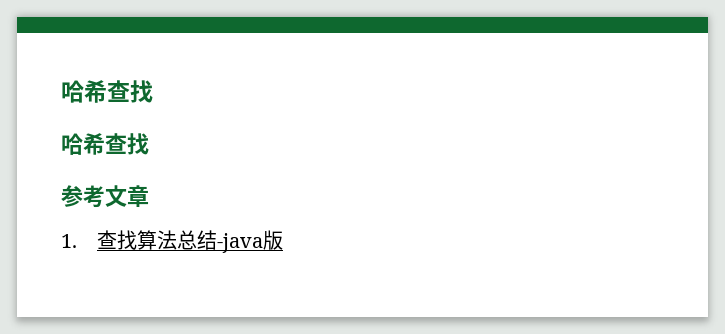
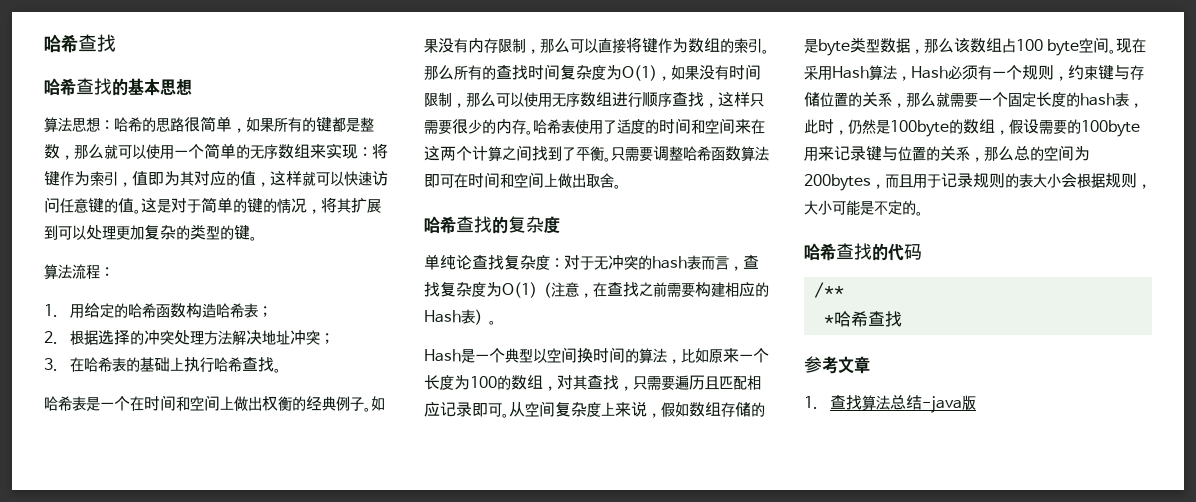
(149, 144) none -> [112,78,192,96] [44,116,374,133] [44,143,388,160] [44,171,388,187] [44,197,381,214] [44,224,257,241] [44,264,114,280] [44,302,272,318] [44,330,334,345] [44,357,281,373] [44,395,385,412] [424,37,769,54] [424,64,761,81] [424,92,764,108] [424,118,765,135] [424,145,769,162] [424,172,621,189] [424,216,560,234] [424,254,759,271] [424,282,769,298] [424,309,496,325] [424,347,769,364] [424,375,761,391] [424,401,765,418] [804,37,1147,56] [804,65,1144,81] [804,92,1143,108] [804,119,1140,137] [804,145,1090,162] [804,172,1151,191] [804,200,923,216] [804,243,922,261] [813,282,844,298] [823,311,902,327] 的基本思想 // 算法思想：哈希的思路很简单，如果所有的键都是整数，那么就可以使用一个简单的无序数组来实现：将键作为索引，值即为其对应的值，这样就可以快速访问任意键的值。这是对于简单的键的情况，将其扩展到可以处理更加复杂的类型的键。 // 算法流程： // 1.用给定的哈希函数构造哈希表； // 2.根据选择的冲突处理方法解决地址冲突； // 3.在哈希表的基础上执行哈希查找。 // 哈希表是一个在时间和空间上做出权衡的经典例子。如果没有内存限制，那么可以直接将键作为数组的索引。那么所有的查找时间复杂度为O(1)，如果没有时间限制，那么可以使用无序数组进行顺序查找，这样只需要很少的内存。哈希表使用了适度的时间和空间来在这两个计算之间找到了平衡。只需要调整哈希函数算法即可在时间和空间上做出取舍。 // 哈希查找的复杂度 // 单纯论查找复杂度：对于无冲突的hash表而言，查找复杂度为O(1)（注意，在查找之前需要构建相应的Hash表）。 // Hash是一个典型以空间换时间的算法，比如原来一个长度为100的数组，对其查找，只需要遍历且匹配相应记录即可。从空间复杂度上来说，假如数组存储的是byte类型数据，那么该数组占100 byte空间。现在采用Hash算法，Hash必须有一个规则，约束键与存储位置的关系，那么就需要一个固定长度的hash表，此时，仍然是100byte的数组，假设需要的100byte用来记录键与位置的关系，那么总的空间为200bytes，而且用于记录规则的表大小会根据规则，大小可能是不定的。 // 哈希查找的代码 // /** // *哈希查找

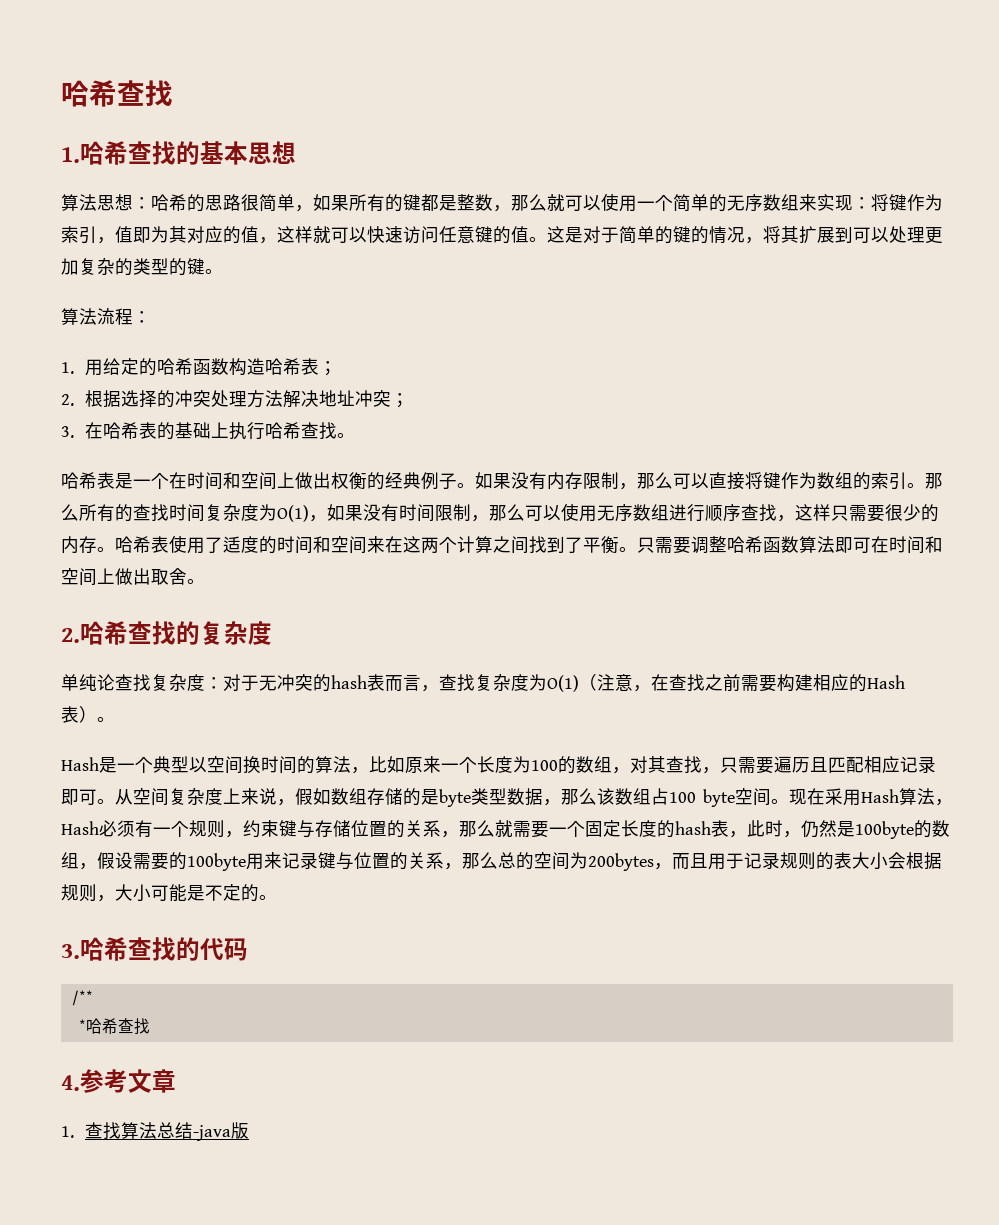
[44,34,116,53] 哈希查找 // -> [61,80,173,107] [61,147,80,163] 哈希查找 // 1.
(621, 186) none -> [61,628,80,643] 2.
(923, 213) none -> [61,944,80,959] 3.
(902, 319) none -> [61,1075,80,1091] 4.

